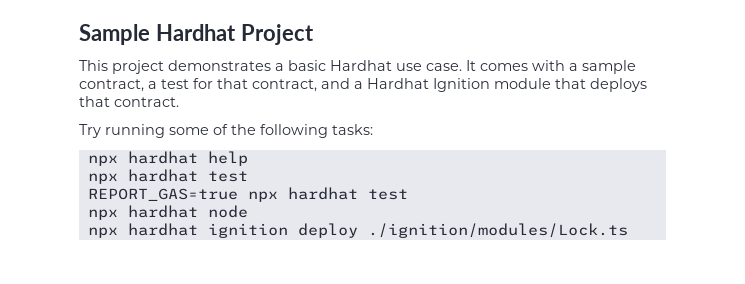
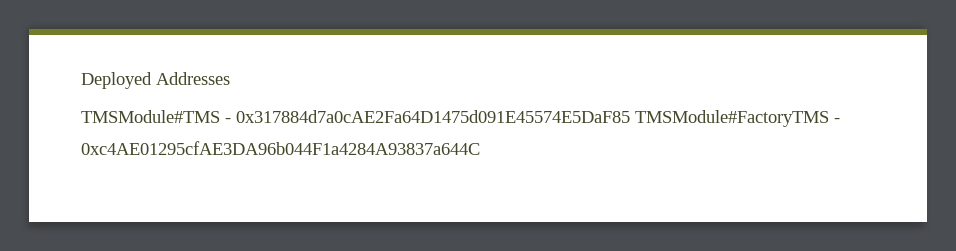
[79,24,314,45] [79,60,636,74] [79,78,647,92] [79,96,179,107] [79,124,373,138] [87,151,248,166] [87,169,248,184] [87,187,408,202] [87,205,248,220] [87,223,628,238] Sample Hardhat Project // This project demonstrates a basic Hardhat use case. It comes with a sample contract, a test for that contract, and a Hardhat Ignition module that deploys that contract. // Try running some of the following tasks: // npx hardhat help // npx hardhat test // REPORT_GAS=true npx hardhat test // npx hardhat node // npx hardhat ignition deploy ./ignition/modules/Lock.ts -> [81,72,230,89] [81,110,840,127] [81,141,480,155] Deployed Addresses // TMSModule#TMS - 0x317884d7a0cAE2Fa64D1475d091E45574E5DaF85 TMSModule#FactoryTMS - 0xc4AE01295cfAE3DA96b044F1a4284A93837a644C

